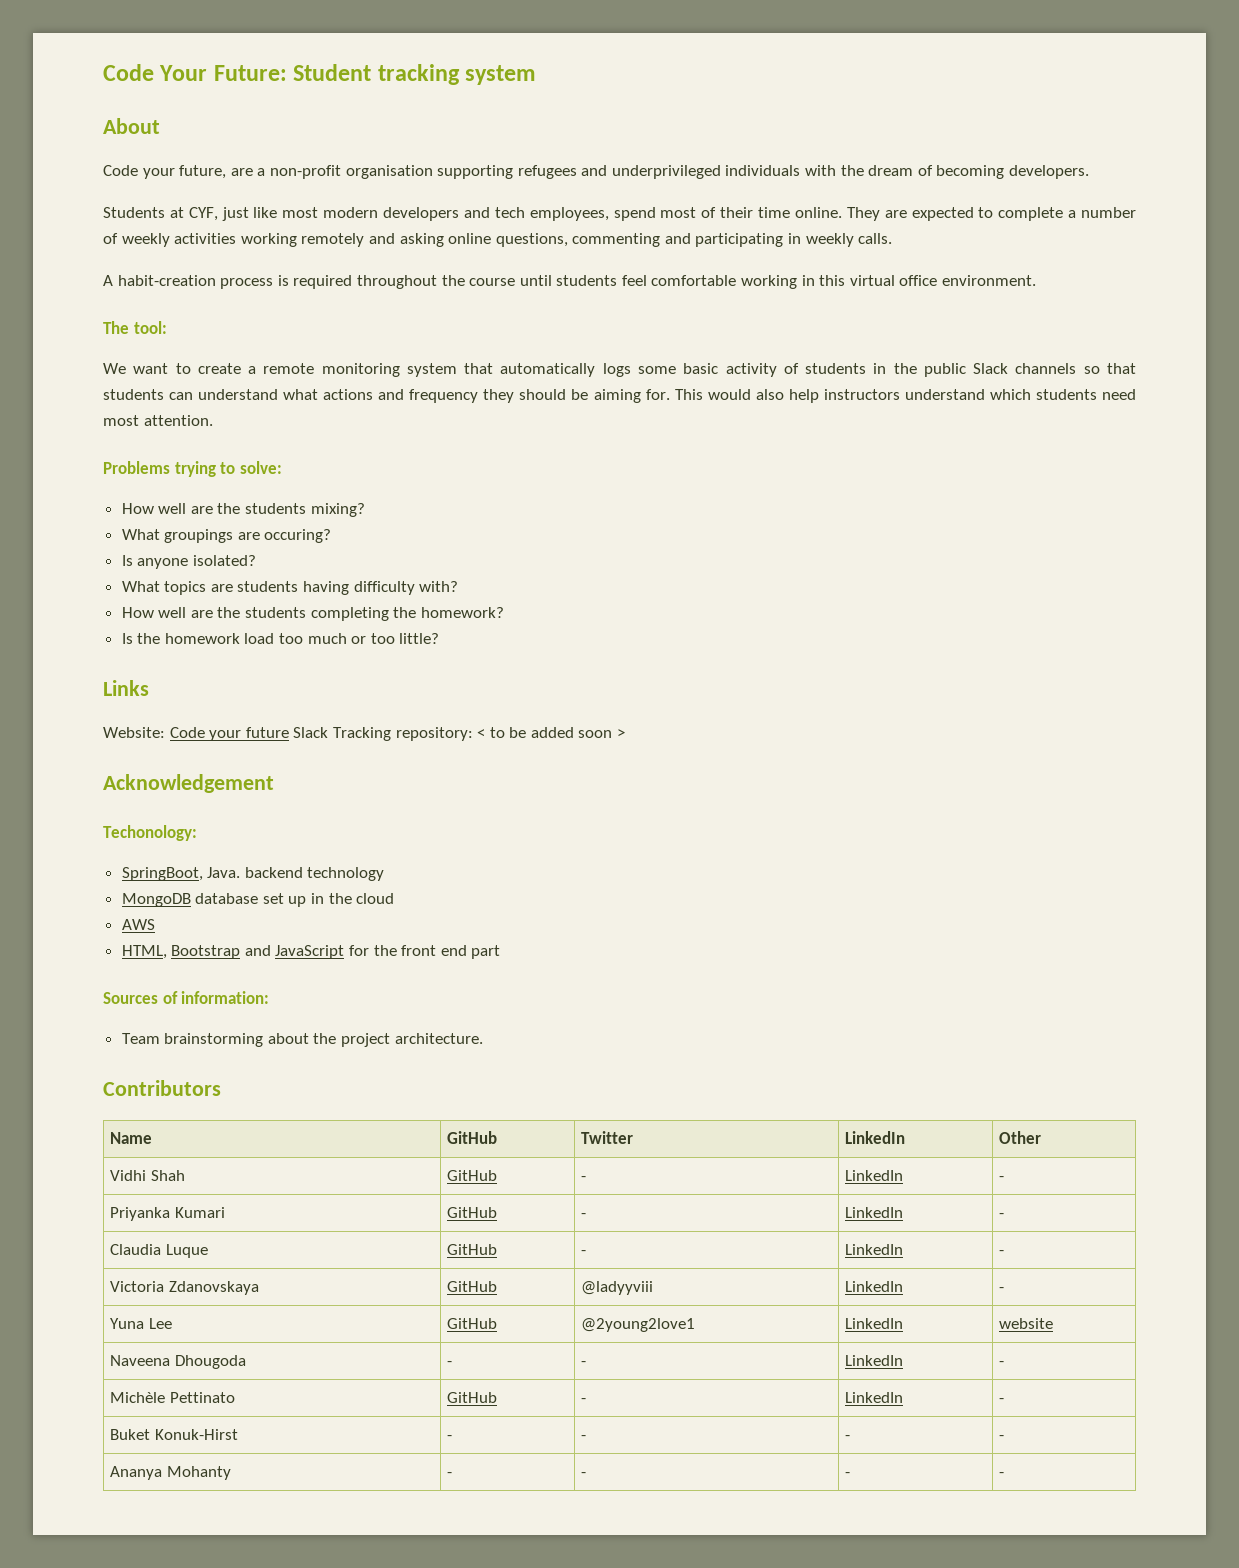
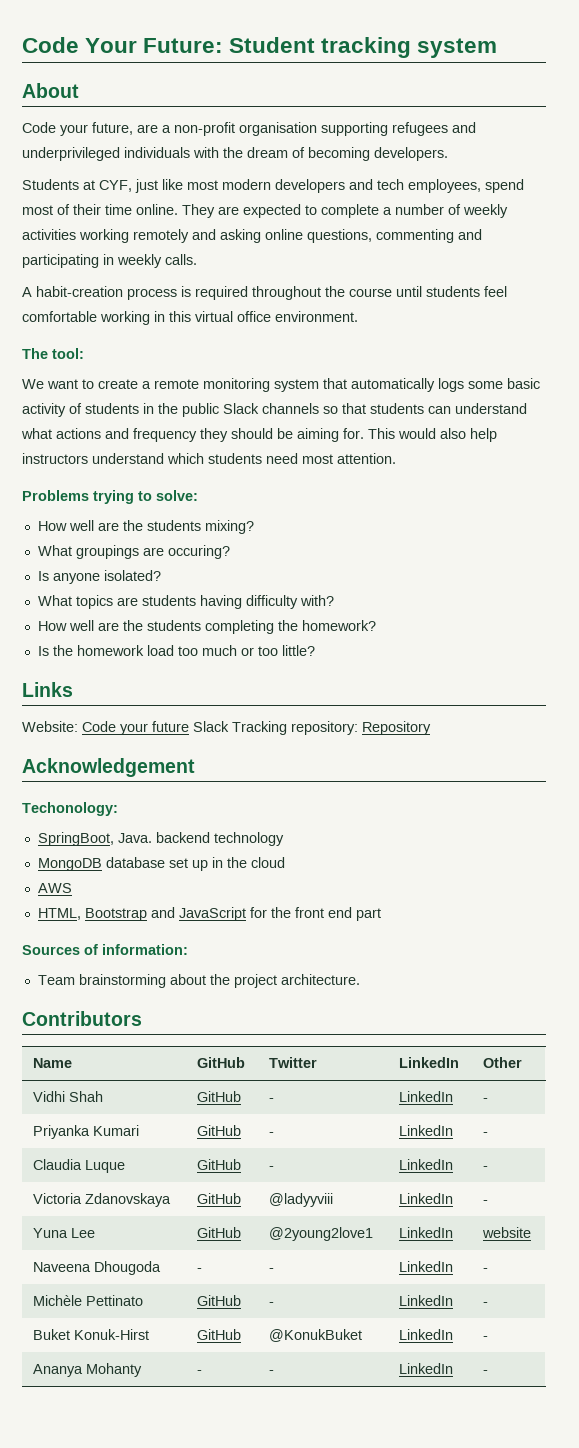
[477,727,626,738] < to be added soon > -> [362,721,431,735] Repository
[447,1435,453,1440] [581,1435,587,1440] [845,1435,851,1440] - | - | - -> [196,1329,241,1340] [268,1329,362,1342] [398,1329,453,1340] GitHub | @KonukBuket | LinkedIn
[845,1472,851,1477] - -> [398,1363,453,1374] LinkedIn

